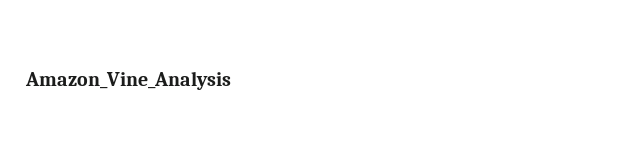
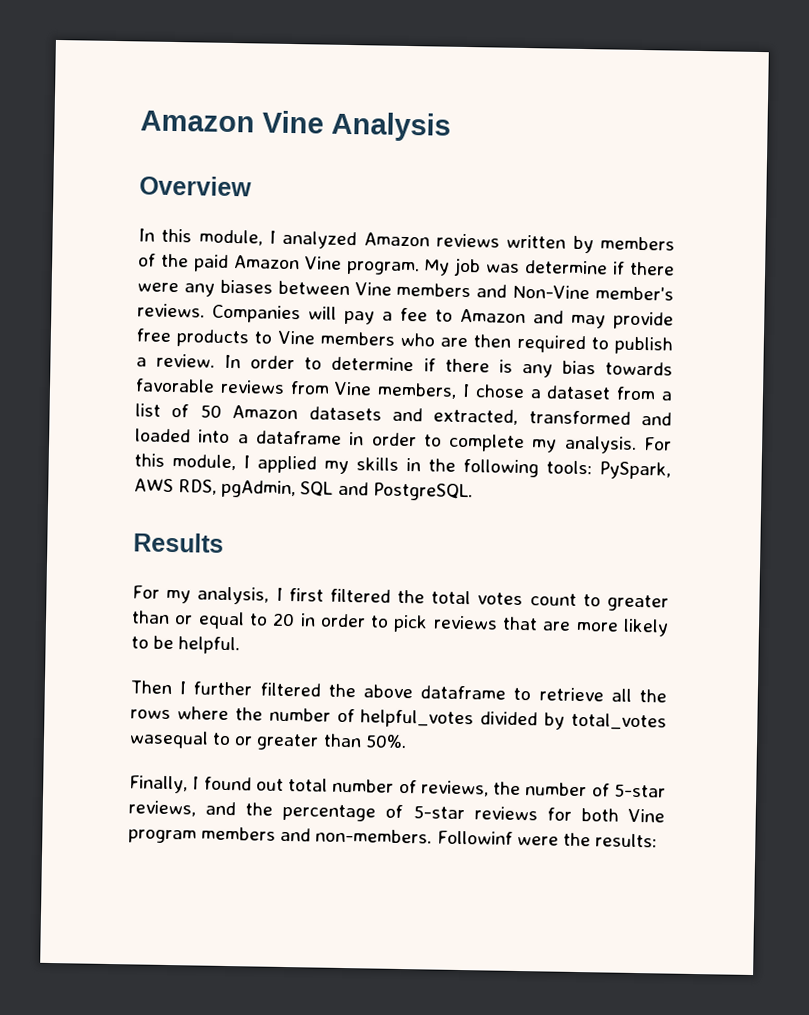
[25,71,231,90] Amazon_Vine_Analysis -> [140,110,451,142] [139,175,252,197] [138,228,675,254] [138,253,675,277] [137,279,674,301] [137,303,674,330] [136,328,673,355] [136,353,673,378] [135,378,673,401] [135,403,672,426] [135,428,672,454] [134,453,671,480] [134,478,473,502] [133,532,224,553] [132,585,669,612] [131,610,669,637] [131,635,241,655] [130,680,667,703] [130,706,667,731] [129,730,407,751] [129,775,666,798] [128,800,665,823] [128,826,657,848] Amazon Vine Analysis // Overview // In this module, I analyzed Amazon reviews written by members of the paid Amazon Vine program. My job was determine if there were any biases between Vine members and Non-Vine member's reviews. Companies will pay a fee to Amazon and may provide free products to Vine members who are then required to publish a review. In order to determine if there is any bias towards favorable reviews from Vine members, I chose a dataset from a list of 50 Amazon datasets and extracted, transformed and loaded into a dataframe in order to complete my analysis. For this module, I applied my skills in the following tools: PySpark, AWS RDS, pgAdmin, SQL and PostgreSQL. // Results // For my analysis, I first filtered the total votes count to greater than or equal to 20 in order to pick reviews that are more likely to be helpful. // Then I further filtered the above dataframe to retrieve all the rows where the number of helpful_votes divided by total_votes wasequal to or greater than 50%. // Finally, I found out total number of reviews, the number of 5-star reviews, and the percentage of 5-star reviews for both Vine program members and non-members. Followinf were the results:

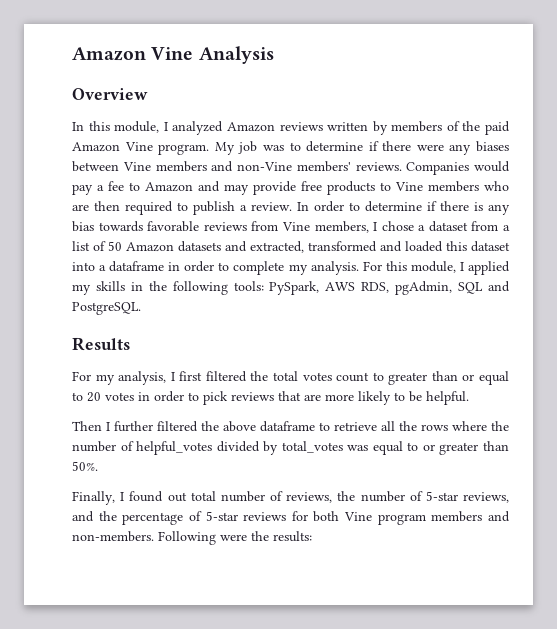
(521, 268) none -> [289,142,301,151] to
[512,284,674,301] Non-Vine member's -> [237,161,351,172] non-Vine members'
[308,306,337,320] will -> [474,161,510,172] would
(191, 435) none -> [446,241,510,252] this dataset
(296, 619) none -> [105,392,134,401] votes
[129,730,209,749] wasequal -> [347,441,403,455] was equal
[436,830,513,845] Followinf -> [158,531,216,545] Following

